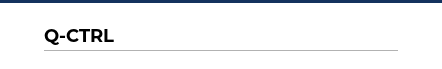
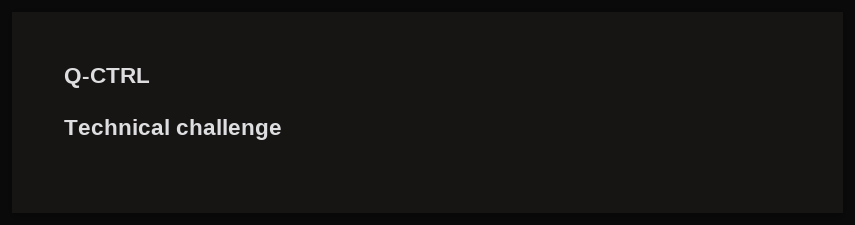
(114, 37) none -> [64,119,283,140] // Technical challenge

